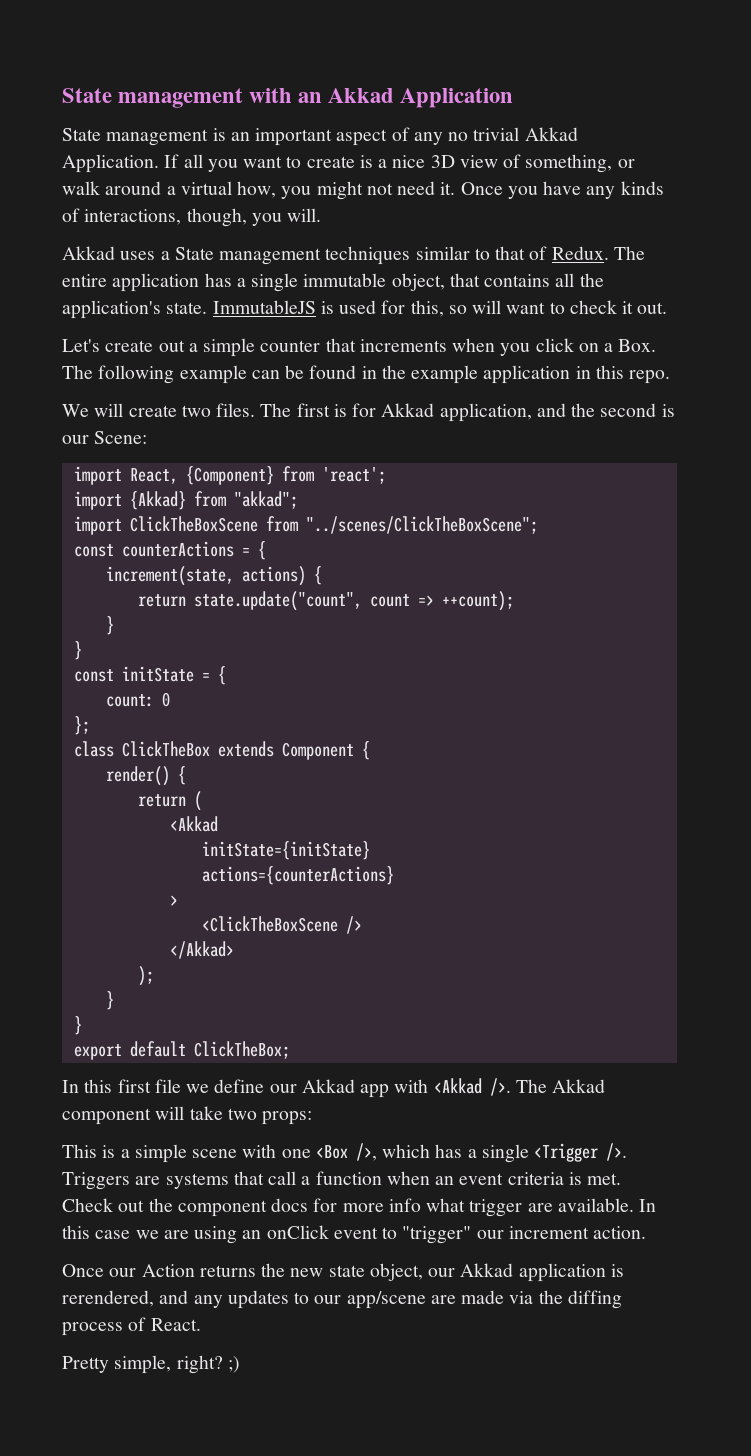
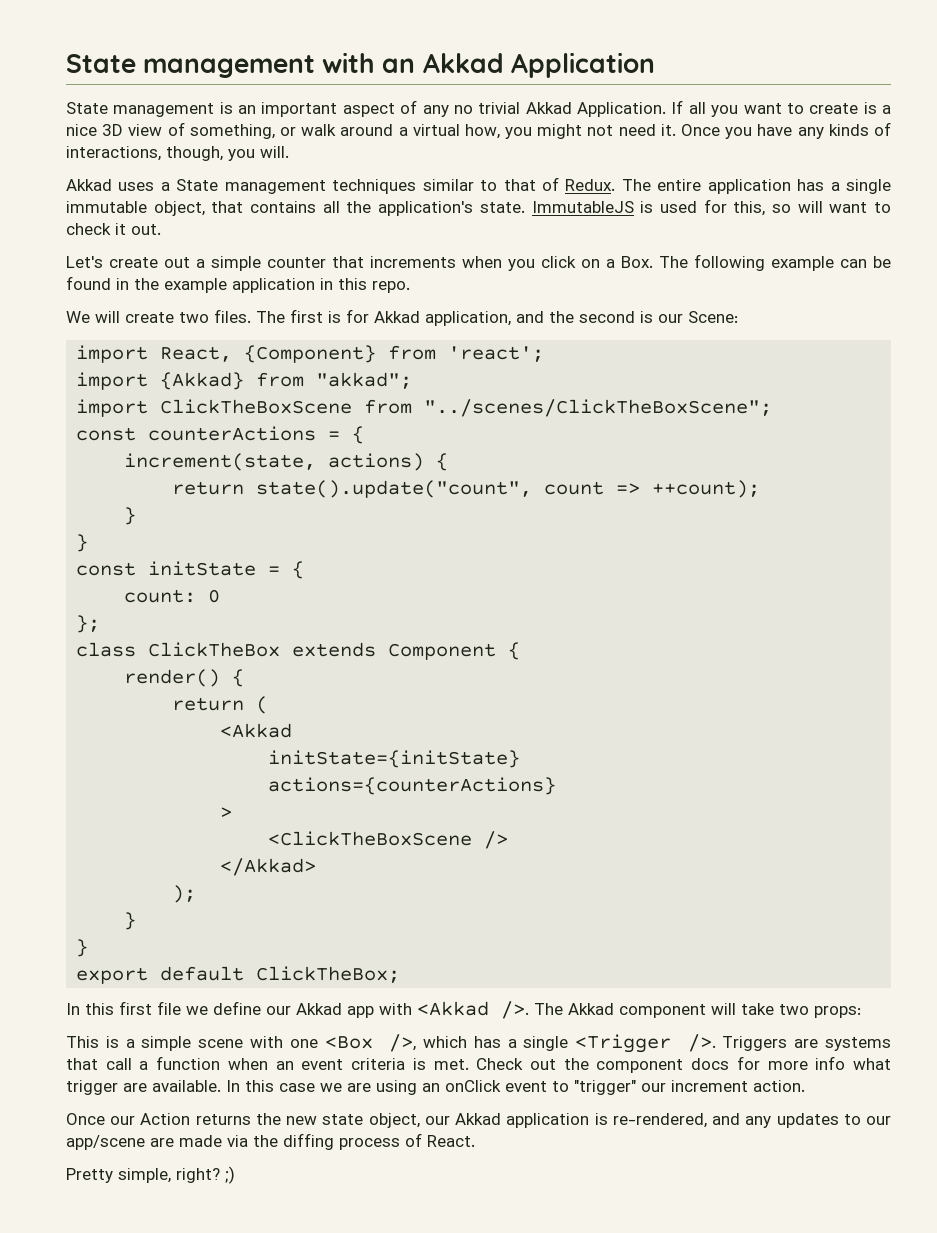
[193,591,362,611] state.update("count", -> [256,480,533,498] state().update("count",
[62,1290,154,1307] rerendered, -> [612,1113,707,1128] re-rendered,

